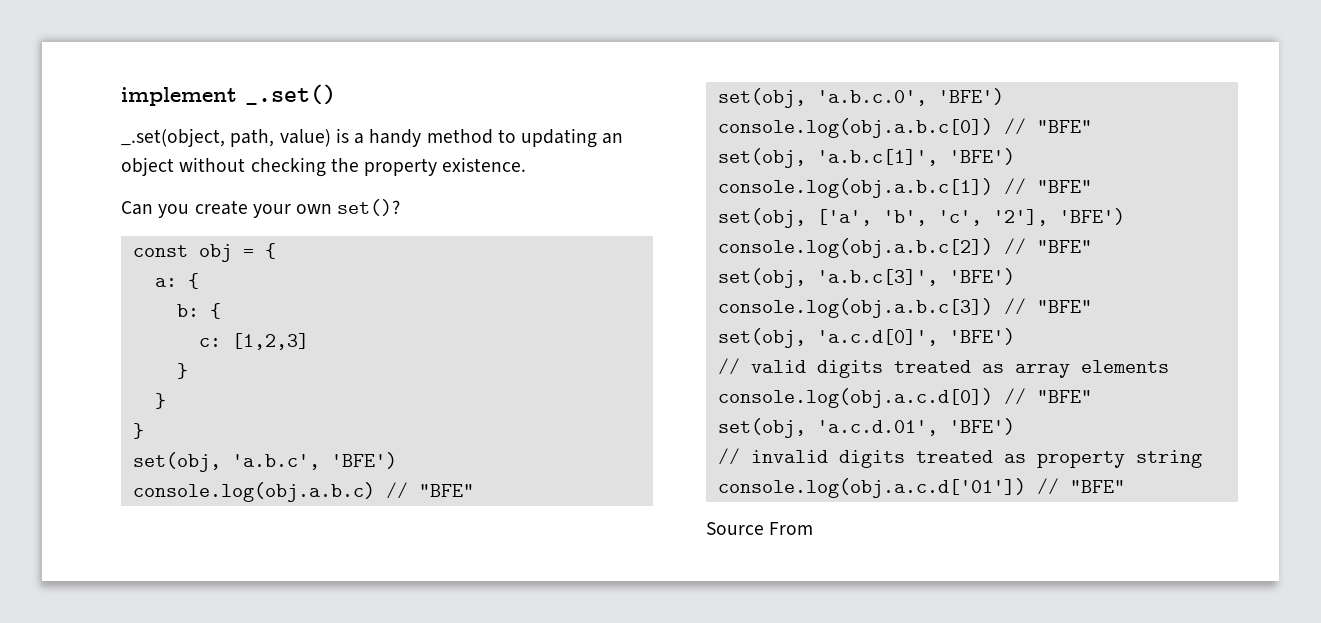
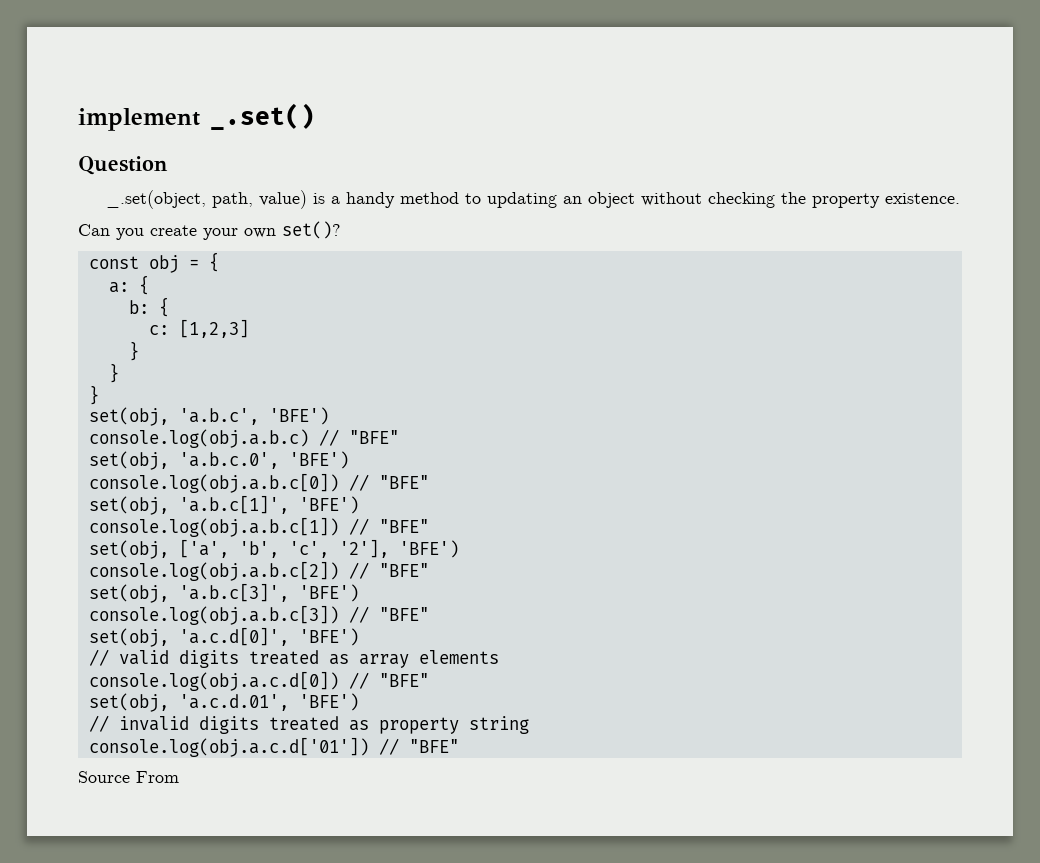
(336, 94) none -> [78,156,168,175] // Question

